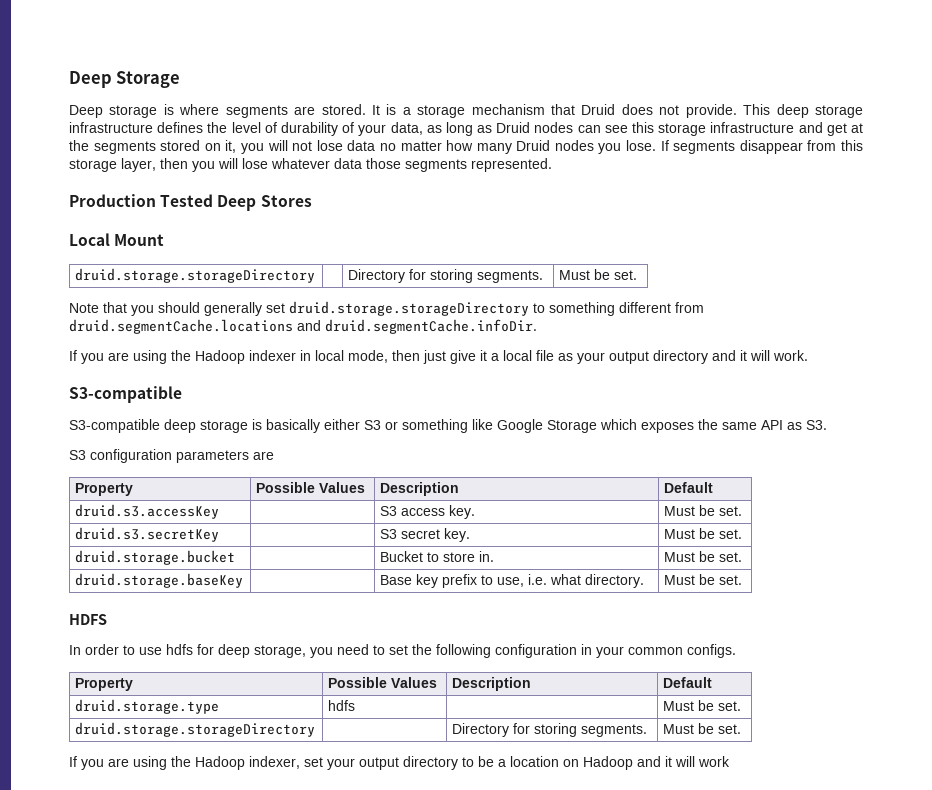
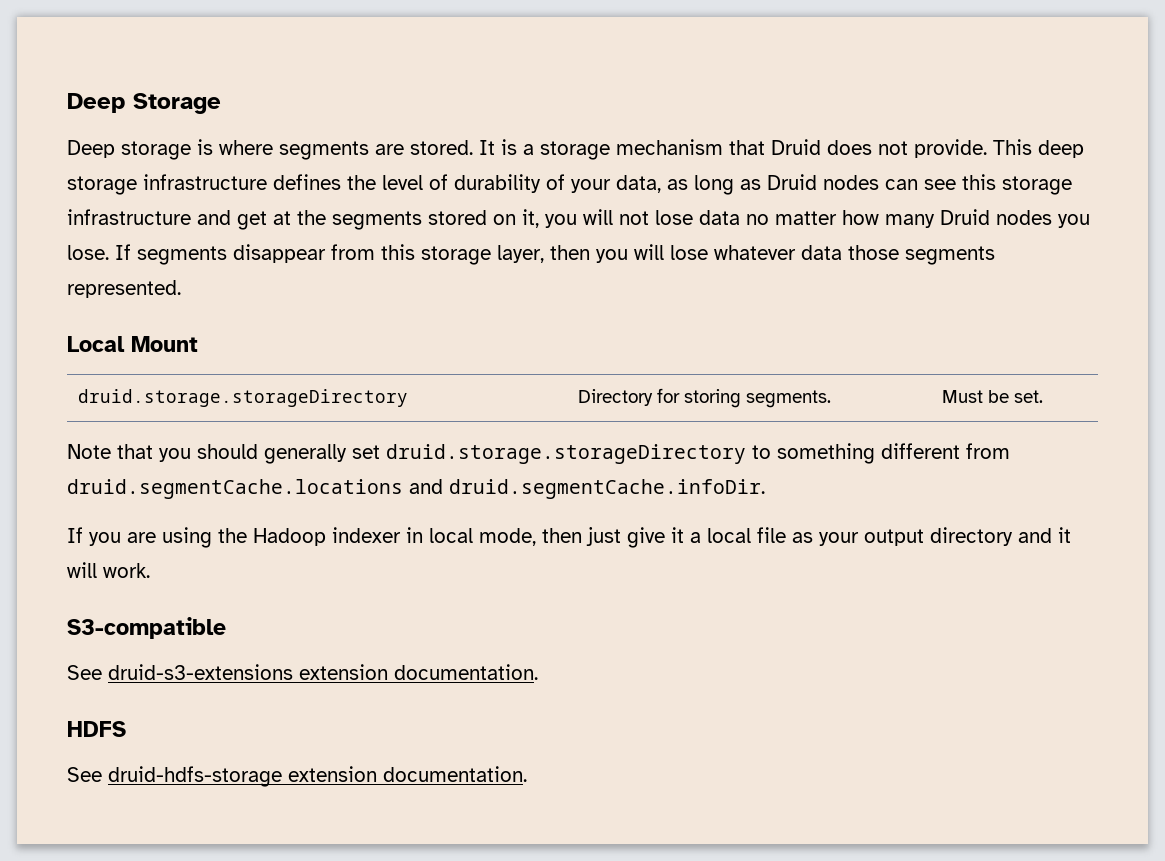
[69,194,312,211] // Production Tested Deep Stores -> (181, 289) none
[69,419,827,433] [69,449,274,463] [75,483,134,496] [256,482,366,493] [380,482,460,496] [664,482,714,493] [75,504,220,519] [380,505,476,519] [664,505,743,516] [75,527,220,542] [380,528,471,542] [664,528,743,539] [75,550,236,565] [380,551,495,562] [664,551,743,562] [75,573,244,588] [380,574,645,588] [664,574,743,585] [69,614,107,625] [69,644,736,658] [75,678,134,691] [328,677,438,688] [452,677,532,691] [663,677,713,688] [75,699,220,714] [328,700,356,711] [663,700,742,711] [75,722,316,737] [452,723,648,737] [663,723,742,734] [69,756,730,770] S3-compatible deep storage is basically either S3 or something like Google Storage which exposes the same API as S3. // S3 configuration parameters are // Property | Possible Values | Description | Default // druid.s3.accessKey | | S3 access key. | Must be set. // druid.s3.secretKey | | S3 secret key. | Must be set. // druid.storage.bucket | | Bucket to store in. | Must be set. // druid.storage.baseKey | | Base key prefix to use, i.e. what directory. | Must be set. // HDFS // In order to use hdfs for deep storage, you need to set the following configuration in your common configs. // Property | Possible Values | Description | Default // druid.storage.type | hdfs | | Must be set. // druid.storage.storageDirectory | | Directory for storing segments. | Must be set. // If you are using the Hadoop indexer, set your output directory to be a location on Hadoop and it will work -> [67,664,538,680] [67,721,126,737] [67,766,527,787] See druid-s3-extensions extension documentation. // HDFS // See druid-hdfs-storage extension documentation.

